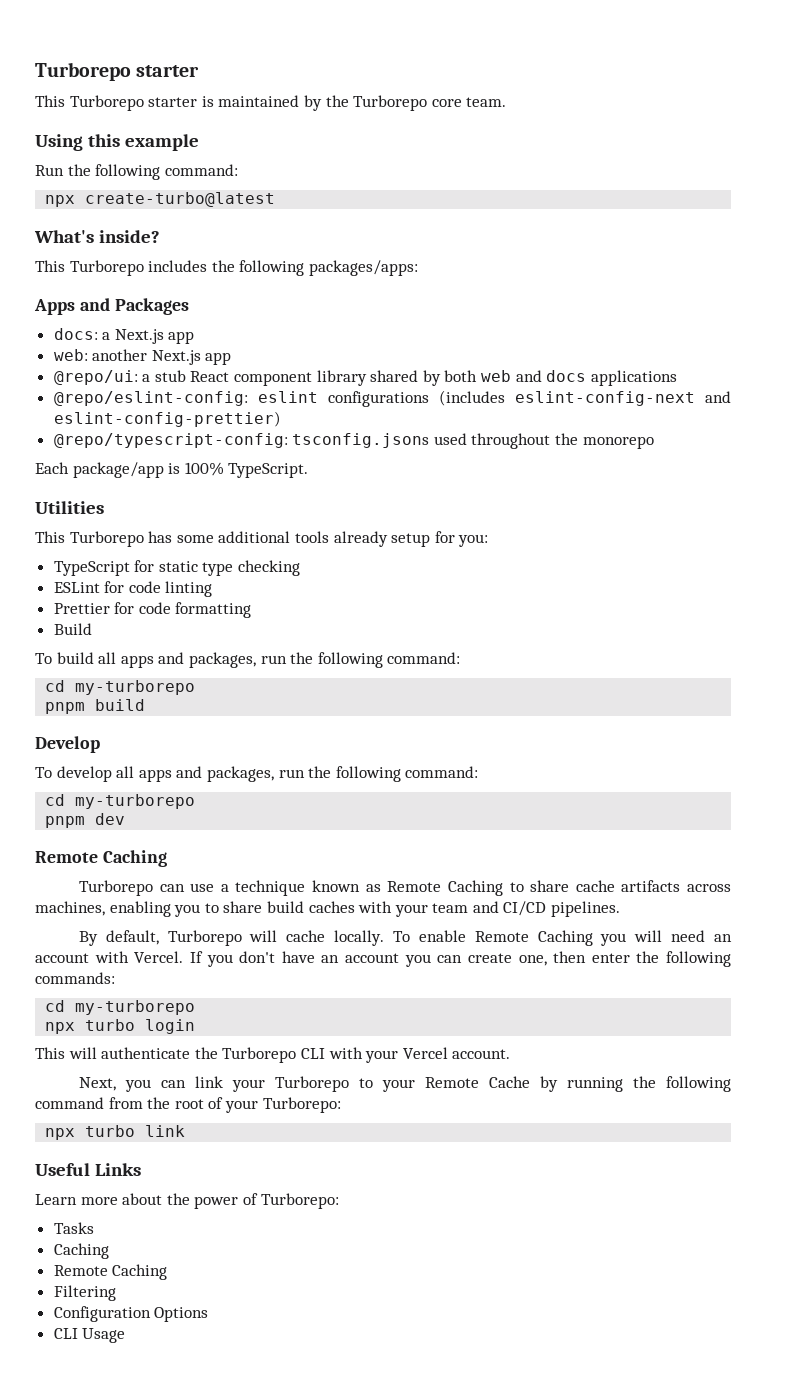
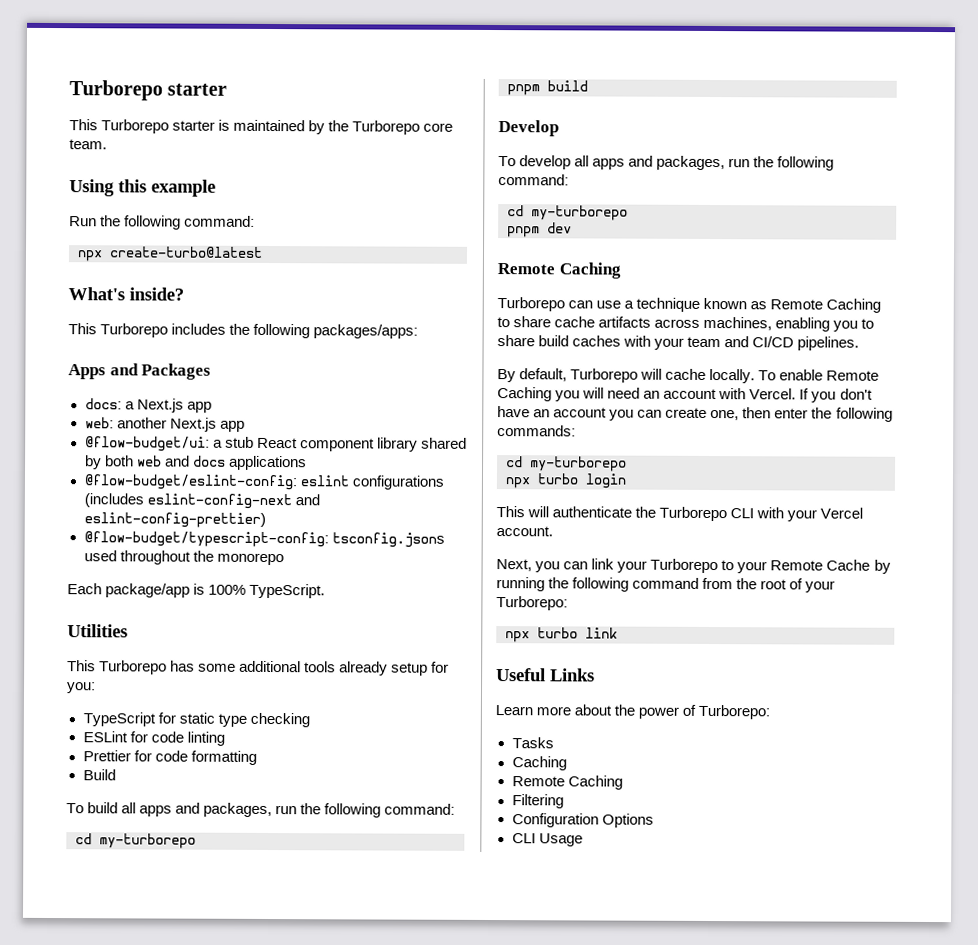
[53,370,138,385] @repo/ui: -> [84,436,210,452] @flow-budget/ui:
[53,391,248,406] @repo/eslint-config: -> [83,474,297,491] @flow-budget/eslint-config:
[53,433,288,448] @repo/typescript-config: -> [83,531,329,548] @flow-budget/typescript-config:

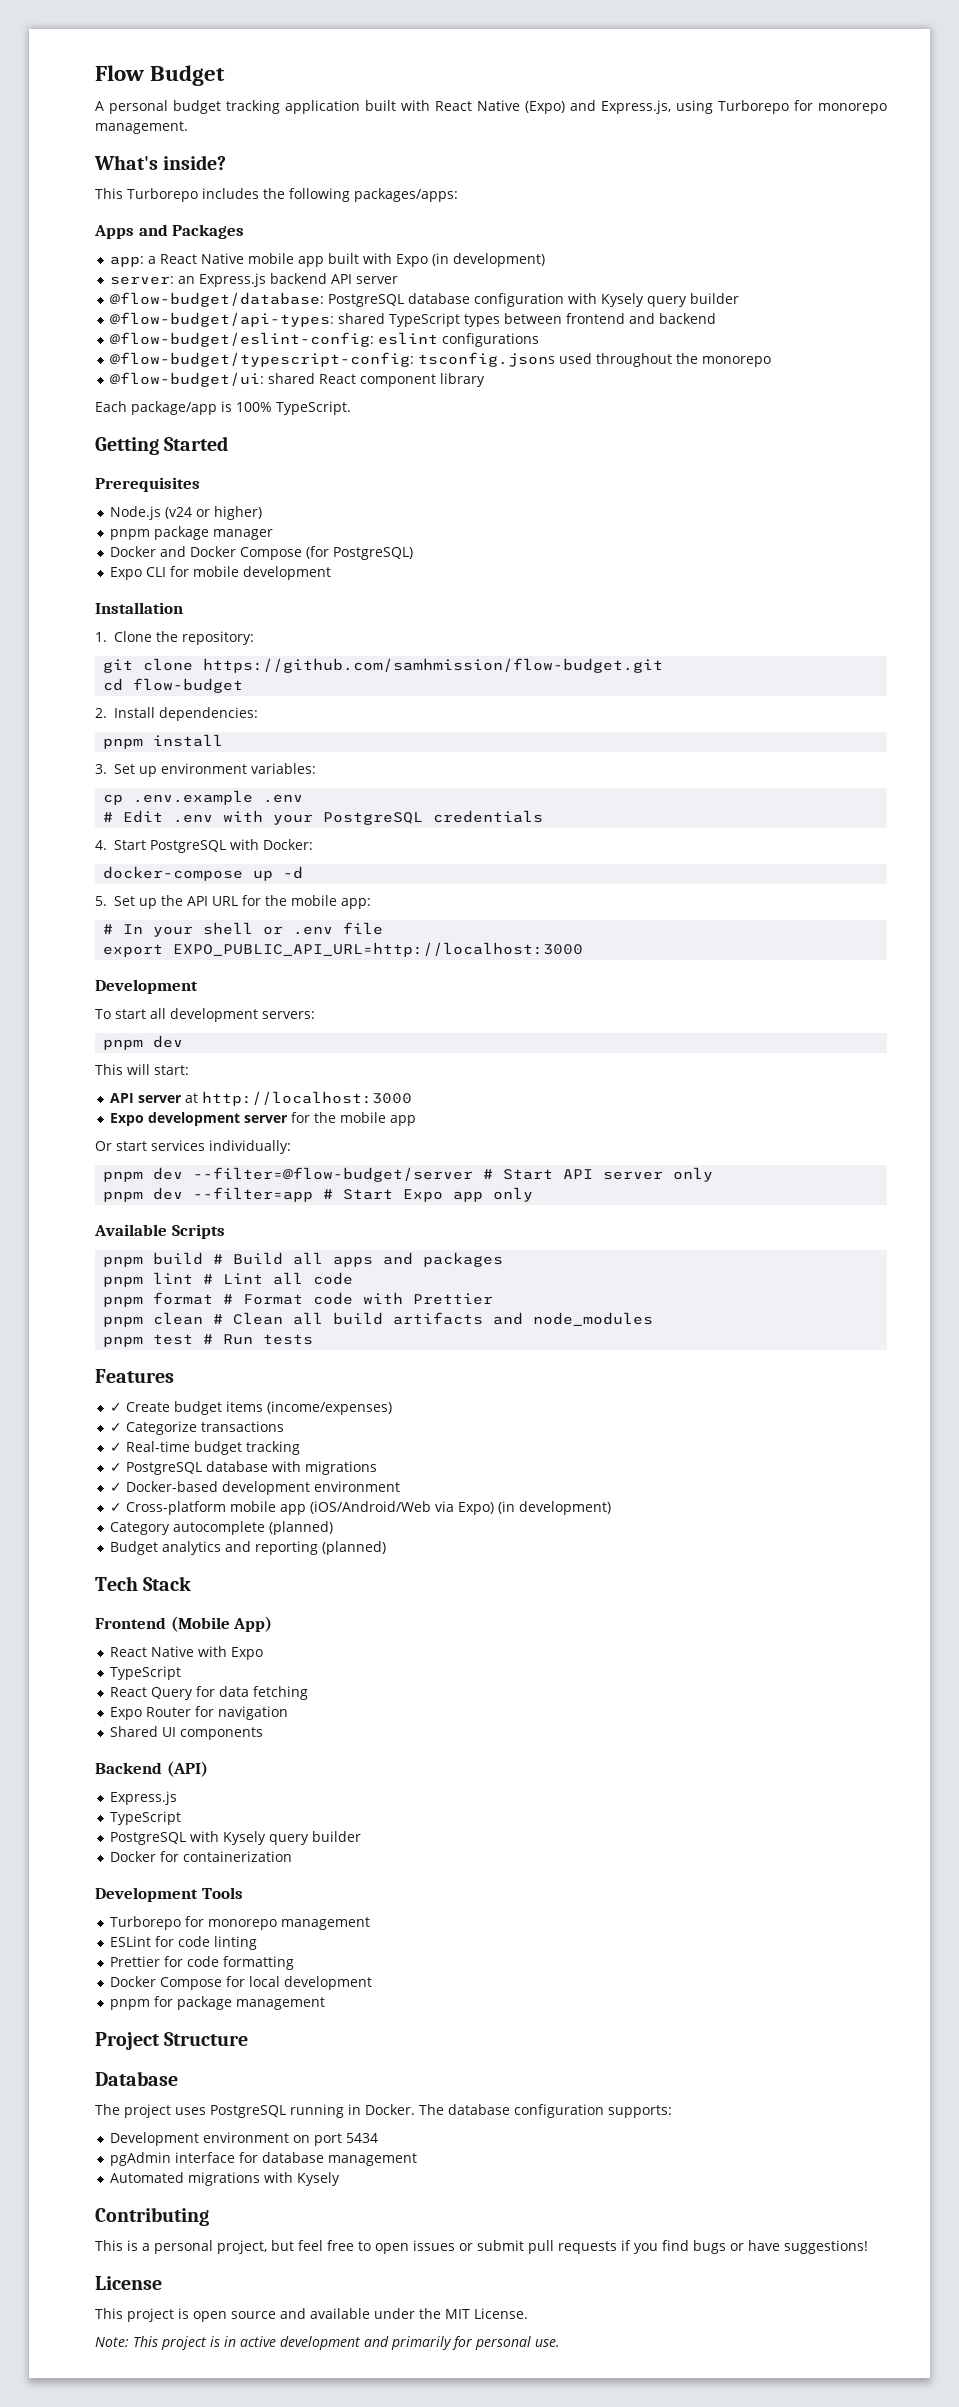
[69,80,228,101] [69,119,454,135] [69,139,107,150] [69,179,216,197] [69,215,256,230] [77,246,263,262] Turborepo starter // This Turborepo starter is maintained by the Turborepo core team. // Using this example // Run the following command: // npx create-turbo@latest -> [95,65,226,86] [95,100,887,114] [95,121,188,134] Flow Budget // A personal budget tracking application built with React Native (Expo) and Express.js, using Turborepo for monorepo management.
[84,398,212,413] [84,417,245,432] [84,436,467,452] [84,455,307,471] docs: a Next.js app // web: another Next.js app // @flow-budget/ui: a stub React component library shared by both web and docs applications -> [110,253,546,267] [110,273,399,287] [110,292,740,307] [110,312,717,327] app: a React Native mobile app built with Expo (in development) // server: an Express.js backend API server // @flow-budget/database: PostgreSQL database configuration with Kysely query builder // @flow-budget/api-types: shared TypeScript types between frontend and backend
[83,493,320,510] [83,512,266,528] (includes eslint-config-next and eslint-config-prettier) -> (540, 340) none
(284, 559) none -> [110,372,486,387] // @flow-budget/ui: shared React component library
[67,624,128,638] [67,660,450,676] [66,682,96,694] [82,712,310,728] Utilities // This Turborepo has some additional tools already setup for you: // TypeScript for static type checking -> [95,436,229,455] [95,477,200,492] [110,506,263,520] [110,526,274,540] [110,546,414,560] [110,566,332,580] [95,602,183,614] [95,631,254,645] [103,658,664,673] [103,678,244,693] [95,707,258,721] [103,734,224,749] [95,763,316,777] [103,790,304,805] [103,810,544,825] [95,839,313,853] [103,866,304,881] [95,895,371,909] [103,922,384,937] [103,942,584,957] [95,979,198,994] [95,1008,315,1022] [103,1035,184,1050] [95,1064,189,1075] [110,1091,413,1106] [110,1112,417,1126] [95,1140,291,1154] [103,1167,714,1182] [103,1187,534,1202] [94,1224,225,1239] [103,1252,504,1267] [103,1272,354,1287] [103,1292,494,1307] [103,1312,654,1327] [103,1334,314,1347] [95,1369,174,1383] [110,1401,393,1415] [110,1421,285,1435] [110,1441,301,1455] [110,1461,378,1475] [110,1481,401,1495] [110,1501,612,1515] [110,1521,334,1535] [110,1541,387,1555] [95,1576,192,1591] [95,1616,273,1632] [110,1646,264,1660] [110,1666,182,1680] [110,1686,309,1700] [110,1706,289,1720] [110,1726,264,1740] [95,1761,208,1777] [110,1791,178,1805] [110,1811,182,1825] [110,1831,362,1845] [110,1851,293,1862] [95,1887,243,1902] [110,1916,371,1930] Getting Started // Prerequisites // Node.js (v24 or higher) // pnpm package manager // Docker and Docker Compose (for PostgreSQL) // Expo CLI for mobile development // Installation // 1. Clone the repository: // git clone https://github.com/samhmission/flow-budget.git // cd flow-budget // 2. Install dependencies: // pnpm install // 3. Set up environment variables: // cp .env.example .env // # Edit .env with your PostgreSQL credentials // 4. Start PostgreSQL with Docker: // docker-compose up -d // 5. Set up the API URL for the mobile app: // # In your shell or .env file // export EXPO_PUBLIC_API_URL=http://localhost:3000 // Development // To start all development servers: // pnpm dev // This will start: // API server at http://localhost:3000 // Expo development server for the mobile app // Or start services individually: // pnpm dev --filter=@flow-budget/server # Start API server only // pnpm dev --filter=app # Start Expo app only // Available Scripts // pnpm build # Build all apps and packages // pnpm lint # Lint all code // pnpm format # Format code with Prettier // pnpm clean # Clean all build artifacts and node_modules // pnpm test # Run tests // Features // ✓ Create budget items (income/expenses) // ✓ Categorize transactions // ✓ Real-time budget tracking // ✓ PostgreSQL database with migrations // ✓ Docker-based development environment // ✓ Cross-platform mobile app (iOS/Android/Web via Expo) (in development) // Category autocomplete (planned) // Budget analytics and reporting (planned) // Tech Stack // Frontend (Mobile App) // React Native with Expo // TypeScript // React Query for data fetching // Expo Router for navigation // Shared UI components // Backend (API) // Express.js // TypeScript // PostgreSQL with Kysely query builder // Docker for containerization // Development Tools // Turborepo for monorepo management
[82,769,116,781] [66,802,456,818] [75,833,196,849] [507,80,588,96] [498,120,559,137] [498,155,835,171] [498,174,569,186] [507,205,628,221] [507,222,572,238] [497,262,621,279] [497,297,882,313] [497,316,875,332] [497,335,860,351] [497,368,880,384] [497,387,873,403] [497,406,893,422] [497,425,576,437] [506,456,627,472] [505,473,626,489] [496,506,864,522] [496,526,553,537] [496,558,891,574] [496,577,836,593] [496,596,568,611] [505,627,618,643] [496,668,595,682] [495,704,771,720] [511,737,554,749] [511,756,567,771] [511,775,623,790] [511,794,564,809] [511,813,654,828] [511,833,583,847] Build // To build all apps and packages, run the following command: // cd my-turborepo // pnpm build // Develop // To develop all apps and packages, run the following command: // cd my-turborepo // pnpm dev // Remote Caching // Turborepo can use a technique known as Remote Caching to share cache artifacts across machines, enabling you to share build caches with your team and CI/CD pipelines. // By default, Turborepo will cache locally. To enable Remote Caching you will need an account with Vercel. If you don't have an account you can create one, then enter the following commands: // cd my-turborepo // npx turbo login // This will authenticate the Turborepo CLI with your Vercel account. // Next, you can link your Turborepo to your Remote Cache by running the following command from the root of your Turborepo: // npx turbo link // Useful Links // Learn more about the power of Turborepo: // Tasks // Caching // Remote Caching // Filtering // Configuration Options // CLI Usage -> [110,1976,373,1990] [110,1996,326,2010] [95,2032,249,2050] [95,2071,178,2086] [95,2104,672,2118] [110,2132,379,2146] [110,2152,418,2166] [110,2172,341,2186] [95,2207,209,2226] [95,2240,868,2254] [95,2276,162,2290] [95,2308,528,2322] [95,2336,560,2350] Docker Compose for local development // pnpm for package management // Project Structure // Database // The project uses PostgreSQL running in Docker. The database configuration supports: // Development environment on port 5434 // pgAdmin interface for database management // Automated migrations with Kysely // Contributing // This is a personal project, but feel free to open issues or submit pull requests if you find bugs or have suggestions! // License // This project is open source and available under the MIT License. // Note: This project is in active development and primarily for personal use.

